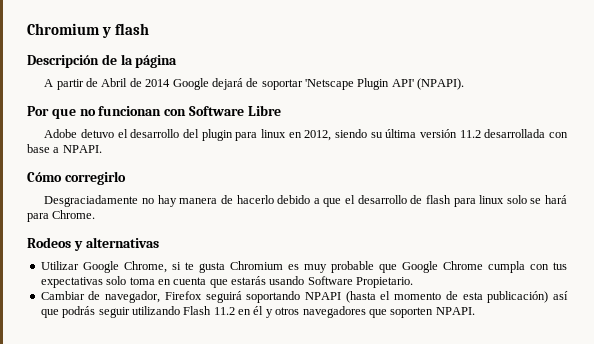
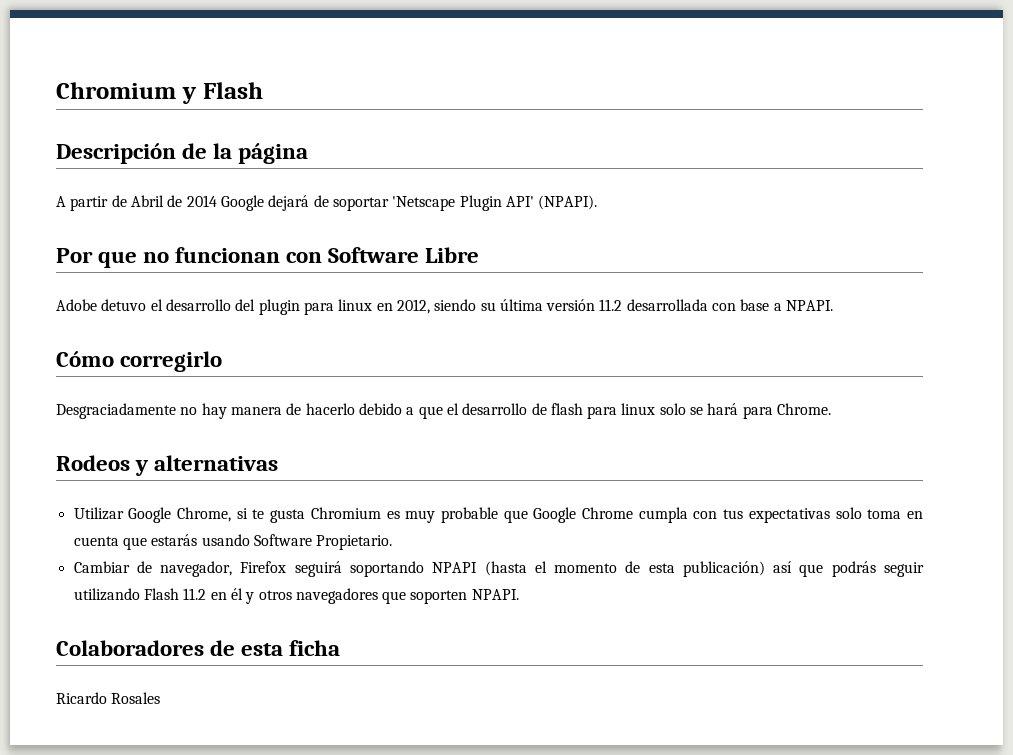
[114,23,149,35] flash -> [202,82,263,99] Flash
(475, 311) none -> [56,640,341,656] [56,692,161,704] // Colaboradores de esta ficha // Ricardo Rosales

